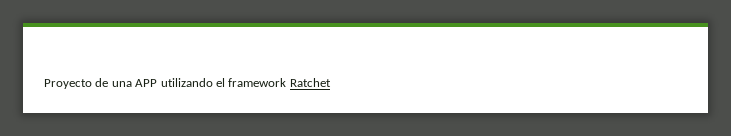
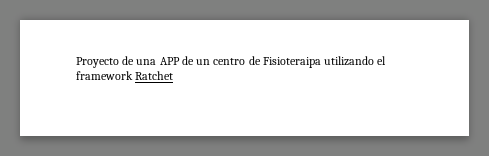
(158, 83) none -> [181,56,321,68] de un centro de Fisioteraipa

